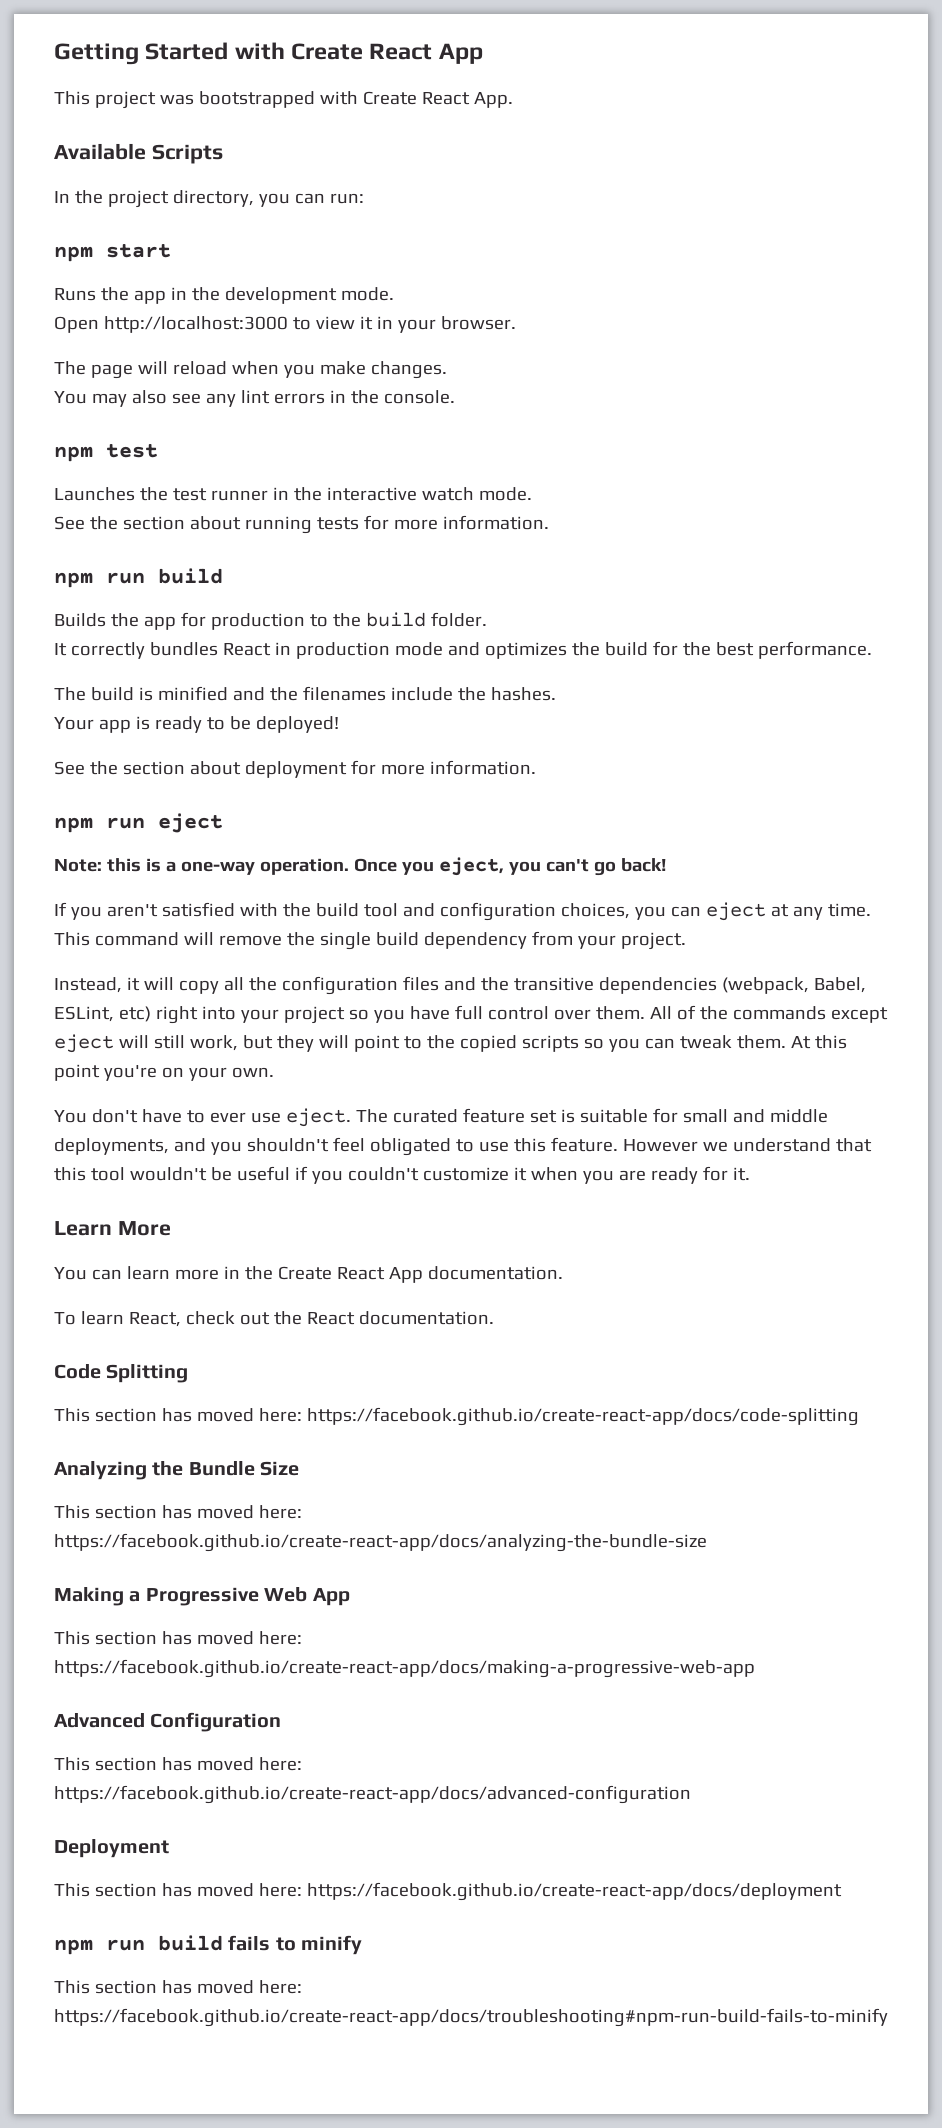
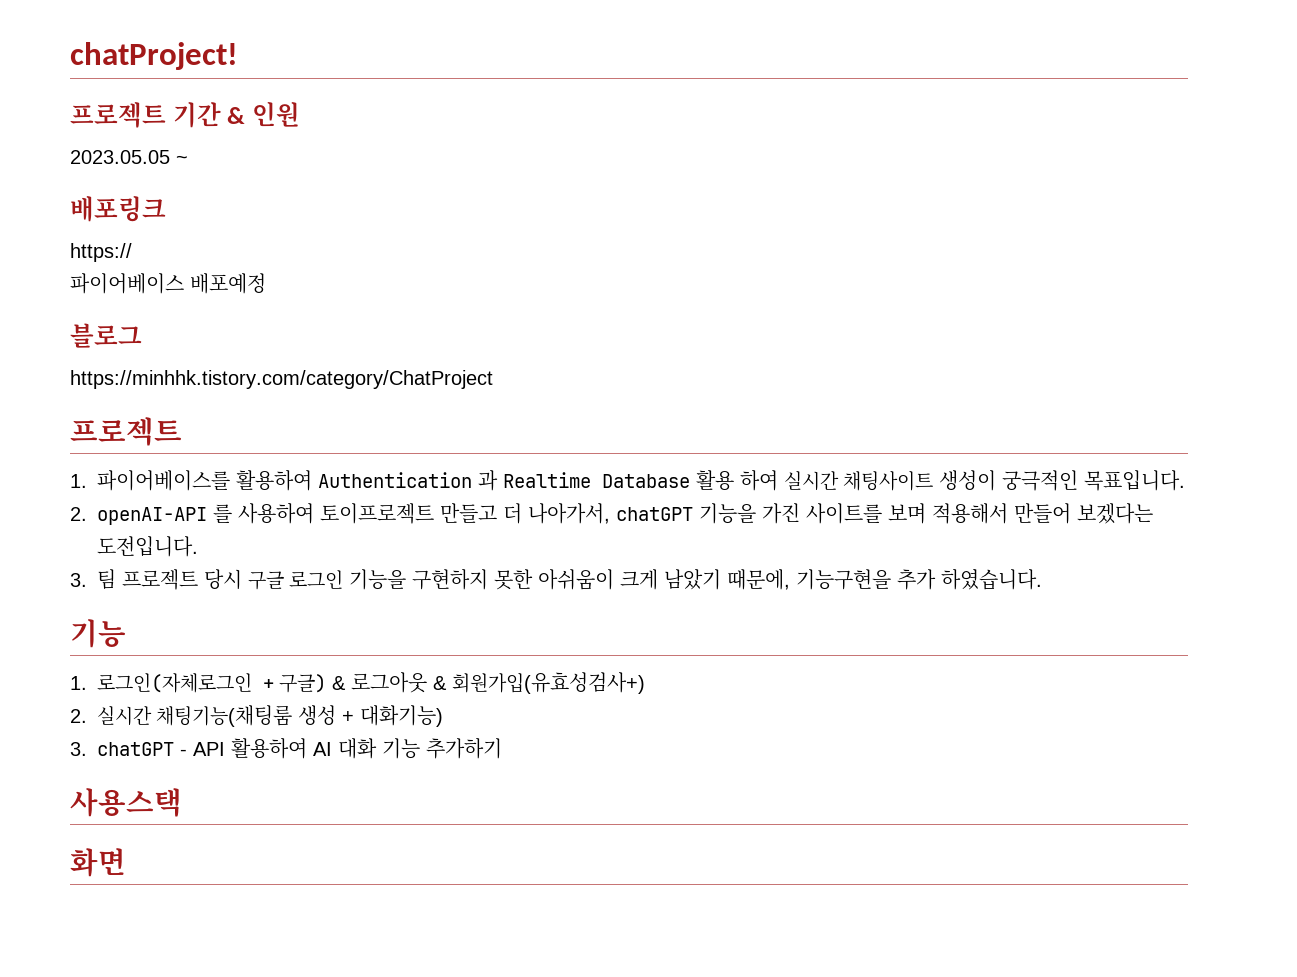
[54,42,483,65] [54,91,513,109] [54,143,223,164] [54,190,364,208] [54,244,171,262] [54,287,394,304] [54,316,516,333] [54,361,447,379] [54,390,455,407] [54,444,158,462] [54,487,532,501] [54,515,549,534] [54,568,223,588] [54,612,487,630] [54,641,872,659] [54,686,556,701] [54,716,339,733] [54,760,536,778] [54,813,223,833] [54,857,666,876] [54,902,871,921] [54,931,686,950] [54,976,866,995] [54,1005,888,1024] [54,1034,847,1053] [54,1064,274,1081] [54,1108,828,1127] [54,1137,872,1156] [54,1166,750,1184] [54,1221,171,1236] [54,1266,563,1283] [54,1311,494,1327] [54,1364,189,1383] [54,1407,859,1426] [54,1461,300,1480] [54,1505,302,1519] [54,1533,707,1552] [54,1587,350,1606] [54,1631,302,1645] [54,1659,755,1678] [54,1712,282,1732] [54,1757,302,1771] [54,1785,691,1804] [54,1839,169,1858] [54,1882,842,1901] [54,1935,363,1955] [54,1980,302,1994] [54,2008,888,2027] Getting Started with Create React App // This project was bootstrapped with Create React App. // Available Scripts // In the project directory, you can run: // npm start // Runs the app in the development mode. // Open http://localhost:3000 to view it in your browser. // The page will reload when you make changes. // You may also see any lint errors in the console. // npm test // Launches the test runner in the interactive watch mode. // See the section about running tests for more information. // npm run build // Builds the app for production to the build folder. // It correctly bundles React in production mode and optimizes the build for the best performance. // The build is minified and the filenames include the hashes. // Your app is ready to be deployed! // See the section about deployment for more information. // npm run eject // Note: this is a one-way operation. Once you eject, you can't go back! // If you aren't satisfied with the build tool and configuration choices, you can eject at any time. This command will remove the single build dependency from your project. // Instead, it will copy all the configuration files and the transitive dependencies (webpack, Babel, ESLint, etc) right into your project so you have full control over them. All of the commands except eject will still work, but they will point to the copied scripts so you can tweak them. At this point you're on your own. // You don't have to ever use eject. The curated feature set is suitable for small and middle deployments, and you shouldn't feel obligated to use this feature. However we understand that this tool wouldn't be useful if you couldn't customize it when you are ready for it. // Learn More // You can learn more in the Create React App documentation. // To learn React, check out the React documentation. // Code Splitting // This section has moved here: https://facebook.github.io/create-react-app/docs/code-splitting // Analyzing the Bundle Size // This section has moved here: https://facebook.github.io/create-react-app/docs/analyzing-the-bundle-size // Making a Progressive Web App // This section has moved here: https://facebook.github.io/create-react-app/docs/making-a-progressive-web-app // Advanced Configuration // This section has moved here: https://facebook.github.io/create-react-app/docs/advanced-configuration // Deployment // This section has moved here: https://facebook.github.io/create-react-app/docs/deployment // npm run build fails to minify // This section has moved here: https://facebook.github.io/create-react-app/docs/troubleshooting#npm-run-build-fails-to-minify -> [70,42,238,70] [70,102,300,128] [70,150,188,164] [70,196,166,222] [70,243,132,262] [70,273,266,294] [70,323,142,348] [70,370,493,389] [70,417,182,446] [70,470,1186,491] [70,503,1153,525] [97,536,198,557] [70,569,1043,590] [70,619,126,648] [70,672,646,694] [70,705,444,727] [70,738,502,759] [70,788,182,817] [70,848,126,877] chatProject! // 프로젝트 기간 & 인원 // 2023.05.05 ~ // 배포링크 // https:// // 파이어베이스 배포예정 // 블로그 // https://minhhk.tistory.com/category/ChatProject // 프로젝트 // 1. 파이어베이스를 활용하여 Authentication 과 Realtime Database 활용 하여 실시간 채팅사이트 생성이 궁극적인 목표입니다. // 2. openAI-API 를 사용하여 토이프로젝트 만들고 더 나아가서, chatGPT 기능을 가진 사이트를 보며 적용해서 만들어 보겠다는 도전입니다. // 3. 팀 프로젝트 당시 구글 로그인 기능을 구현하지 못한 아쉬움이 크게 남았기 때문에, 기능구현을 추가 하였습니다. // 기능 // 1. 로그인(자체로그인 + 구글) & 로그아웃 & 회원가입(유효성검사+) // 2. 실시간 채팅기능(채팅룸 생성 + 대화기능) // 3. chatGPT - API 활용하여 AI 대화 기능 추가하기 // 사용스택 // 화면

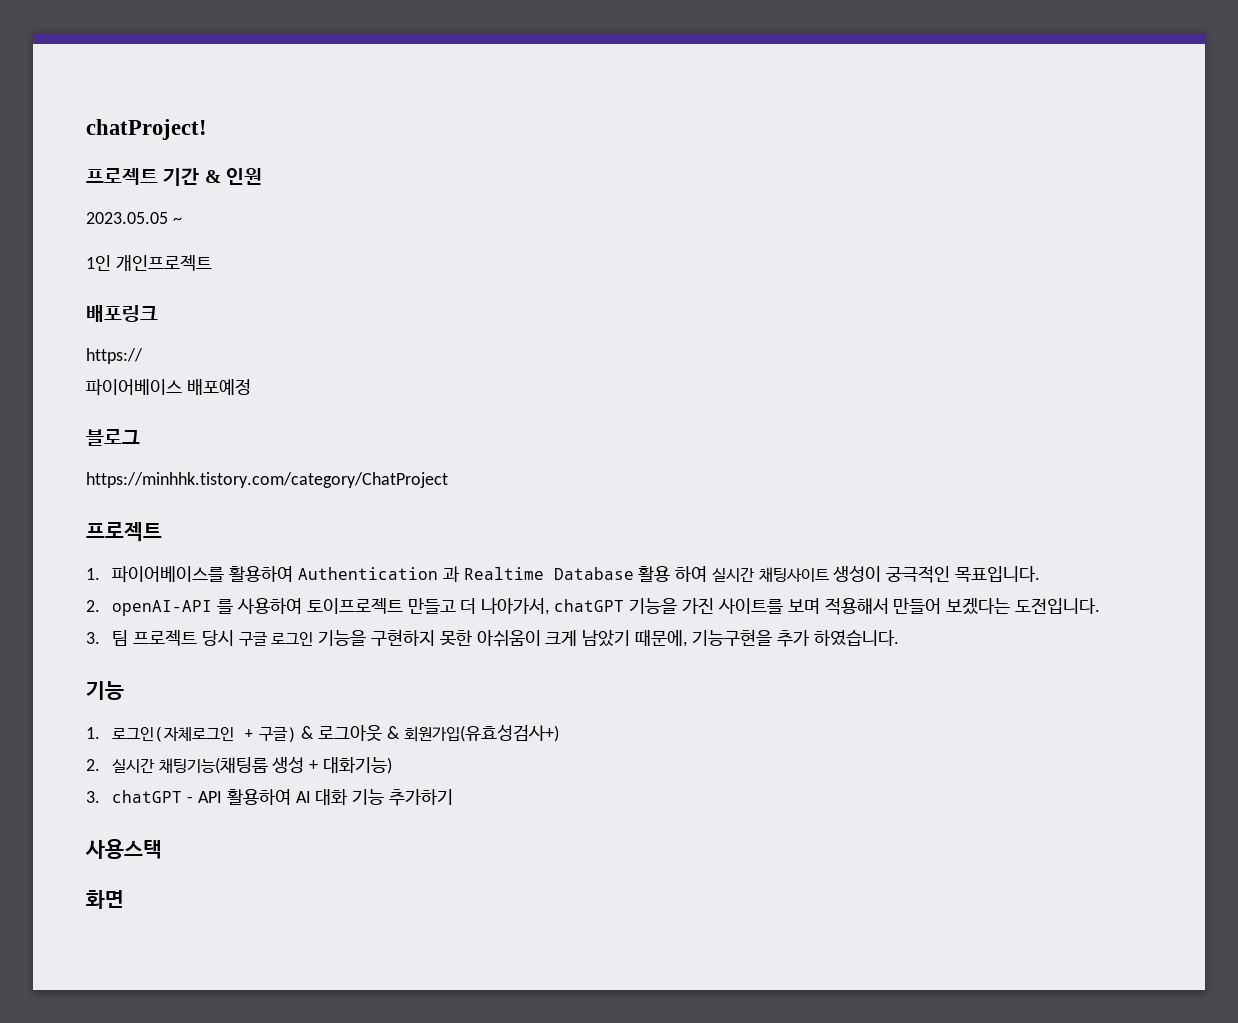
(188, 159) none -> [86,255,212,271] // 1인 개인프로젝트

